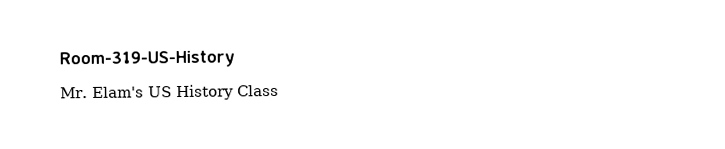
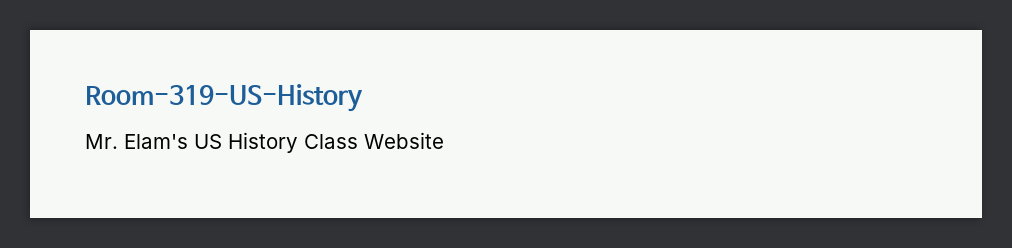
(279, 90) none -> [364,132,444,149] Website

